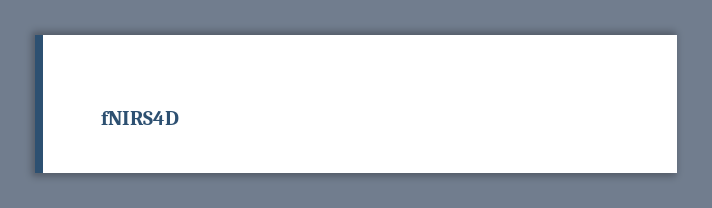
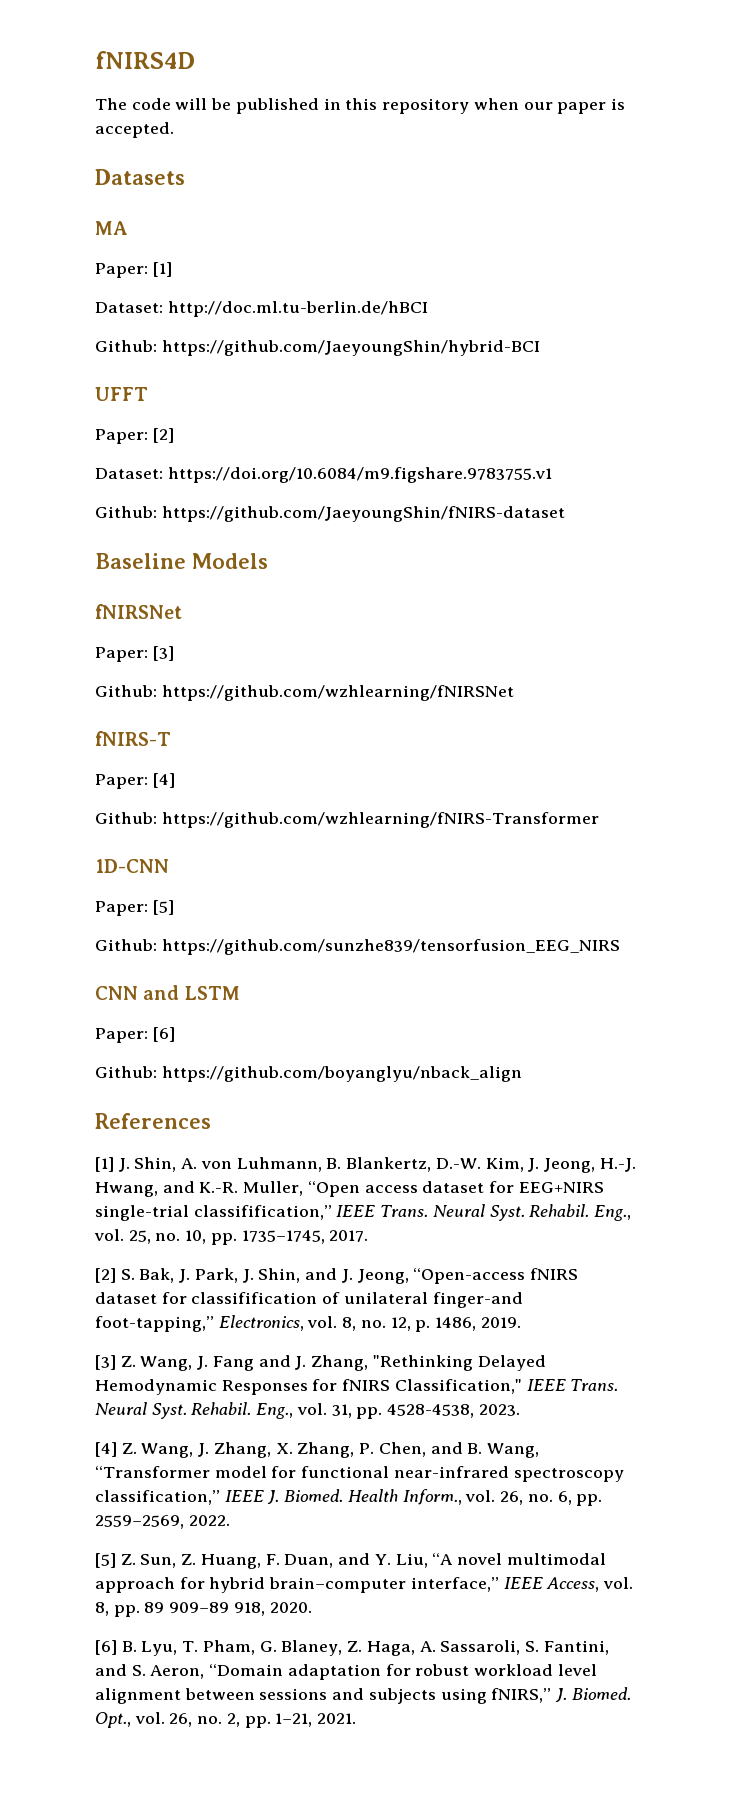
(179, 118) none -> [95,98,625,114] [95,122,174,138] [95,169,185,185] [95,221,128,235] [95,262,172,278] [95,301,428,317] [95,340,540,356] [95,387,148,401] [95,428,174,444] [95,467,552,483] [95,506,565,522] [95,553,268,569] [95,604,182,619] [95,646,174,662] [95,685,514,701] [95,731,171,746] [95,773,175,789] [95,812,599,828] [95,859,169,873] [95,900,174,916] [95,939,620,955] [95,985,240,1000] [95,1027,175,1043] [95,1066,522,1082] [95,1113,211,1129] [95,1157,636,1173] [95,1181,604,1197] [95,1204,632,1221] [94,1229,369,1245] [95,1268,578,1284] [95,1292,523,1308] [95,1315,521,1332] [95,1355,546,1371] [95,1379,619,1395] [95,1402,520,1419] [95,1442,539,1458] [95,1466,624,1482] [95,1489,603,1506] [95,1515,230,1529] [95,1553,606,1569] [95,1577,634,1593] [95,1602,312,1617] [95,1640,609,1656] [95,1664,597,1680] [95,1687,631,1704] [95,1712,357,1728] // The code will be published in this repository when our paper is accepted. // Datasets // MA // Paper: [1] // Dataset: http://doc.ml.tu-berlin.de/hBCI // Github: https://github.com/JaeyoungShin/hybrid-BCI // UFFT // Paper: [2] // Dataset: https://doi.org/10.6084/m9.figshare.9783755.v1 // Github: https://github.com/JaeyoungShin/fNIRS-dataset // Baseline Models // fNIRSNet // Paper: [3] // Github: https://github.com/wzhlearning/fNIRSNet // fNIRS-T // Paper: [4] // Github: https://github.com/wzhlearning/fNIRS-Transformer // 1D-CNN // Paper: [5] // Github: https://github.com/sunzhe839/tensorfusion_EEG_NIRS // CNN and LSTM // Paper: [6] // Github: https://github.com/boyanglyu/nback_align // References // [1] J. Shin, A. von Luhmann, B. Blankertz, D.-W. Kim, J. Jeong, H.-J. Hwang, and K.-R. Muller, “Open access dataset for EEG+NIRS single-trial classifification,” IEEE Trans. Neural Syst. Rehabil. Eng., vol. 25, no. 10, pp. 1735–1745, 2017. // [2] S. Bak, J. Park, J. Shin, and J. Jeong, “Open-access fNIRS dataset for classifification of unilateral finger-and foot-tapping,” Electronics, vol. 8, no. 12, p. 1486, 2019. // [3] Z. Wang, J. Fang and J. Zhang, "Rethinking Delayed Hemodynamic Responses for fNIRS Classification," IEEE Trans. Neural Syst. Rehabil. Eng., vol. 31, pp. 4528-4538, 2023. // [4] Z. Wang, J. Zhang, X. Zhang, P. Chen, and B. Wang, “Transformer model for functional near-infrared spectroscopy classification,” IEEE J. Biomed. Health Inform., vol. 26, no. 6, pp. 2559–2569, 2022. // [5] Z. Sun, Z. Huang, F. Duan, and Y. Liu, “A novel multimodal approach for hybrid brain–computer interface,” IEEE Access, vol. 8, pp. 89 909–89 918, 2020. // [6] B. Lyu, T. Pham, G. Blaney, Z. Haga, A. Sassaroli, S. Fantini, and S. Aeron, “Domain adaptation for robust workload level alignment between sessions and subjects using fNIRS,” J. Biomed. Opt., vol. 26, no. 2, pp. 1–21, 2021.

